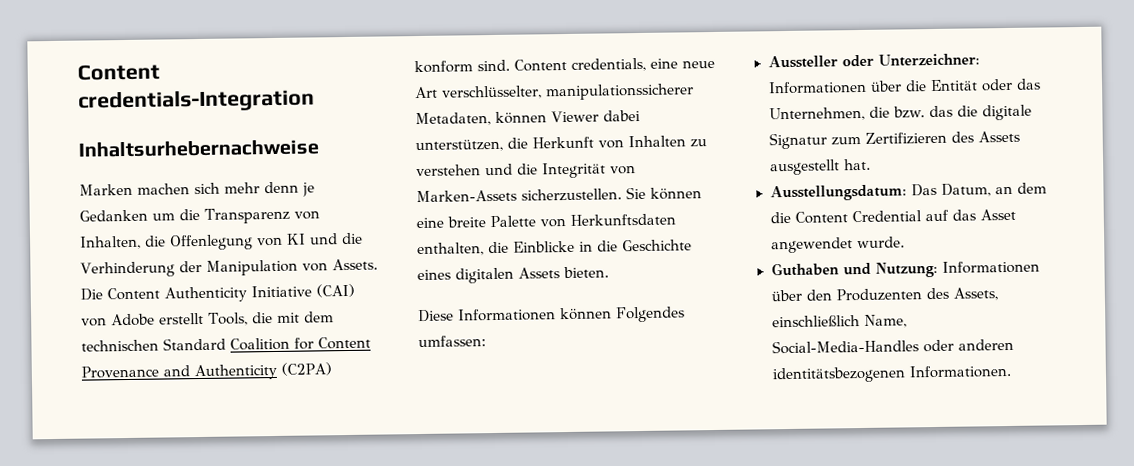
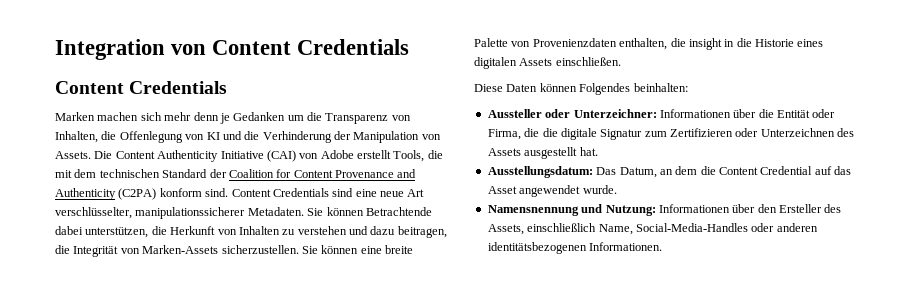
[77,63,160,81] [78,88,315,113] [78,139,319,158] Content credentials-Integration // Inhaltsurhebernachweise -> [55,39,410,60] [55,81,228,94] Integration von Content Credentials // Content Credentials
(226, 344) none -> [209,169,227,178] der
[571,57,646,72] credentials, -> [272,188,354,197] Credentials sind
[415,110,599,127] Metadaten, können Viewer -> [247,207,432,216] Metadaten. Sie können Betrachtende
(513, 169) none -> [370,226,447,238] dazu beitragen,
[570,213,676,226] Herkunftsdaten -> [532,38,617,47] Provenienzdaten
[513,240,575,253] Einblicke -> [688,38,722,50] insight
[622,239,692,252] Geschichte -> [755,39,794,47] Historie
[563,266,609,279] bieten. -> [555,57,621,66] einschließen.
[458,308,556,322] Informationen -> [506,84,538,92] Daten
[418,335,486,348] umfassen: -> [633,83,688,92] beinhalten:
[1015,78,1041,90] [768,105,954,122] das Unternehmen, die bzw. das -> [487,128,540,140] Firma, die
(947, 138) none -> [735,128,835,137] oder Unterzeichnen
[770,262,839,277] Guthaben -> [487,205,579,216] Namensnennung
[835,288,922,302] Produzenten -> [779,204,822,213] Ersteller

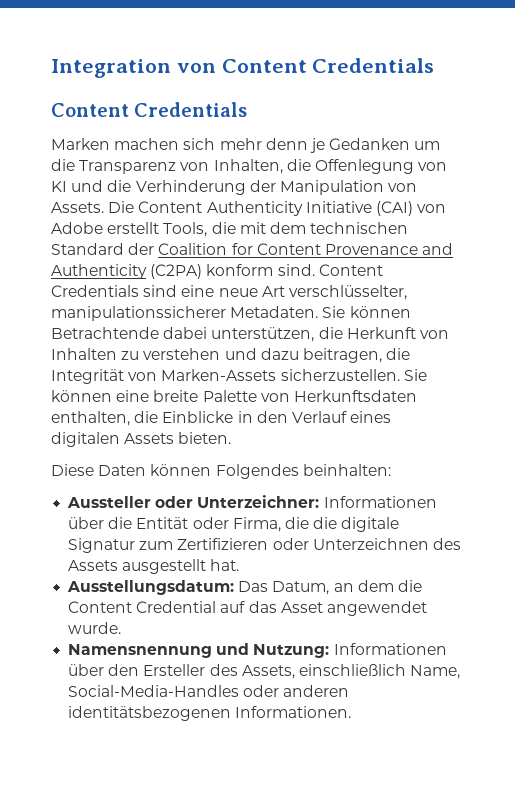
[532,38,617,47] Provenienzdaten -> [293,390,417,402] Herkunftsdaten
[688,38,794,50] insight in die Historie -> [162,411,347,423] Einblicke in den Verlauf
[555,57,621,66] einschließen. -> [178,432,232,444] bieten.

